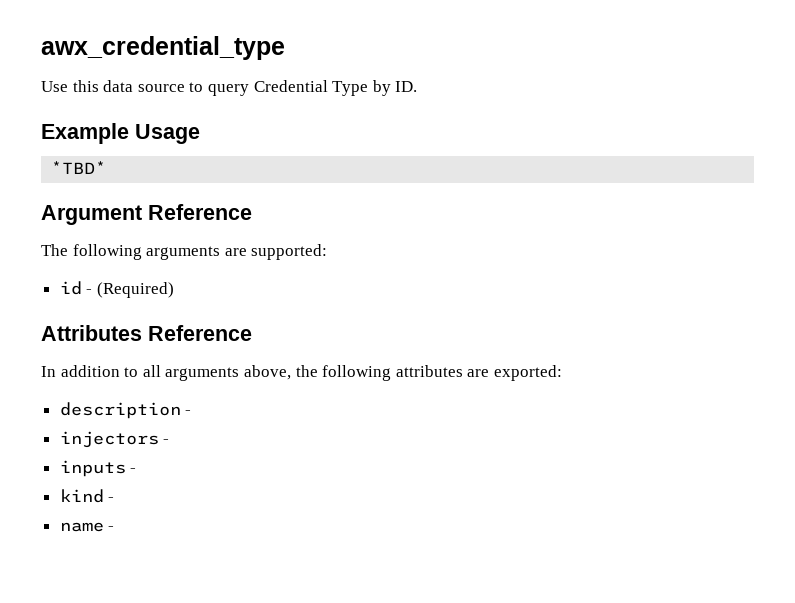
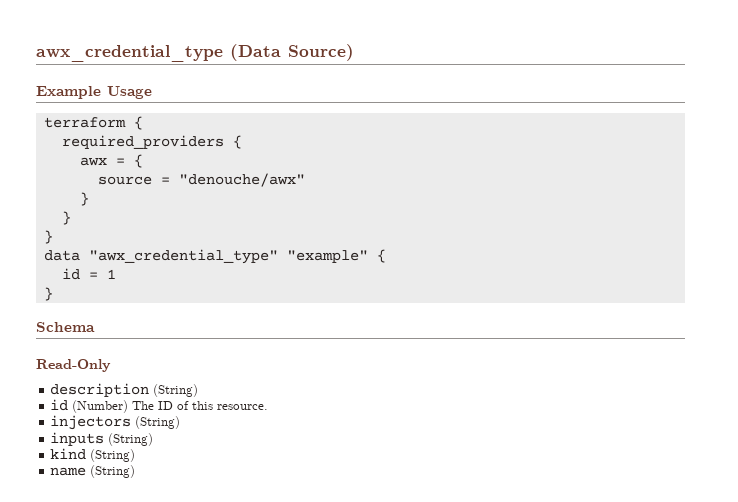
[41,80,418,96] [41,123,200,144] [51,161,107,174] [41,204,252,225] [41,244,328,260] [59,281,174,298] [41,325,252,341] [41,365,562,381] [59,402,192,419] // Use this data source to query Credential Type by ID. // Example Usage // *TBD* // Argument Reference // The following arguments are supported: // id - (Required) // Attributes Reference // In addition to all arguments above, the following attributes are exported: // description - -> [230,44,354,61] [36,86,152,99] [43,116,143,130] [61,135,242,149] [79,154,143,168] [97,173,305,187] [79,192,89,206] [61,211,71,225] [43,230,53,244] [43,249,386,264] [61,268,116,280] [43,287,53,301] [36,322,95,332] [36,359,111,372] [50,383,199,397] [50,399,269,413] (Data Source) // Example Usage // terraform { // required_providers { // awx = { // source = "denouche/awx" // } // } // } // data "awx_credential_type" "example" { // id = 1 // } // Schema // Read-Only // description (String) // id (Number) The ID of this resource.
[163,439,170,444] - -> [135,416,181,429] (String)
[130,468,137,473] - -> [108,433,154,446] (String)
[108,497,115,502] - -> [90,449,136,462] (String)
[108,526,115,531] - -> [90,465,136,478] (String)

